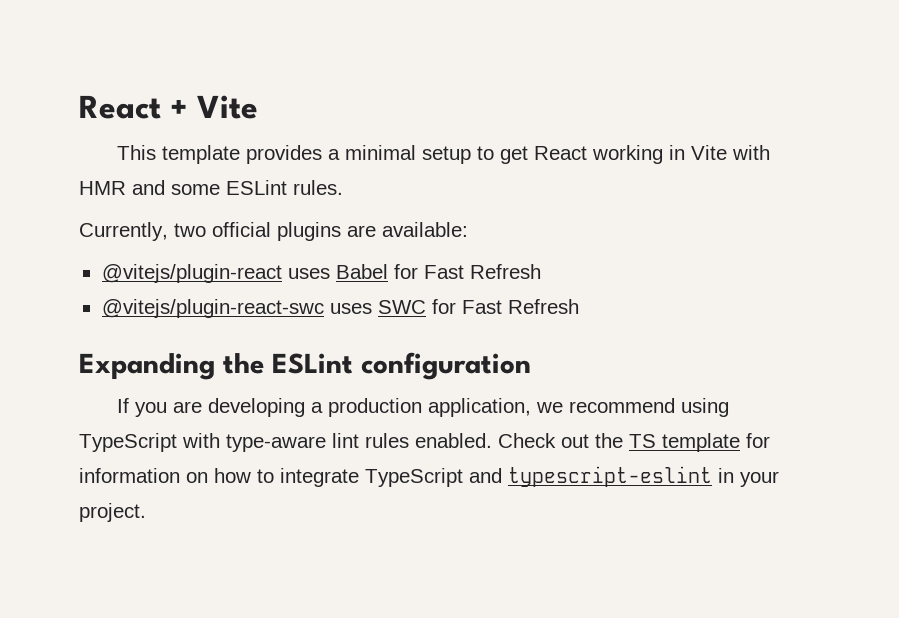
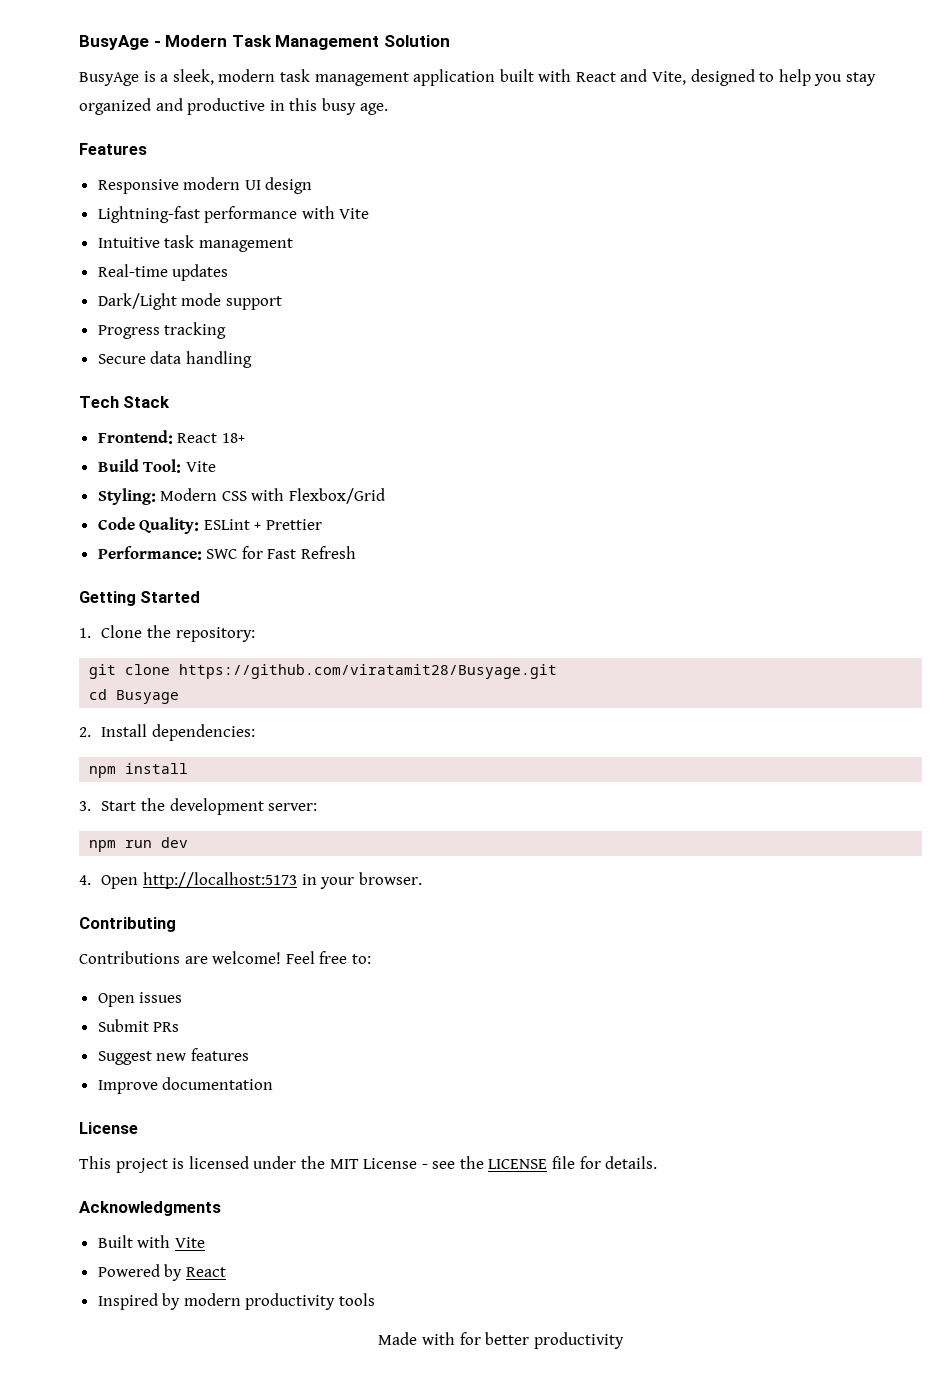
[79,95,259,119] [117,145,771,164] [79,180,343,195] [79,222,468,241] [101,264,541,283] [101,299,579,318] [79,352,531,380] [117,398,730,417] [79,433,770,452] [79,466,779,487] [79,503,146,522] React + Vite // This template provides a minimal setup to get React working in Vite with HMR and some ESLint rules. // Currently, two official plugins are available: // @vitejs/plugin-react uses Babel for Fast Refresh // @vitejs/plugin-react-swc uses SWC for Fast Refresh // Expanding the ESLint configuration // If you are developing a production application, we recommend using TypeScript with type-aware lint rules enabled. Check out the TS template for information on how to integrate TypeScript and typescript-eslint in your project. -> [79,35,450,50] [79,69,877,86] [79,98,388,115] [79,143,147,155] [97,177,313,194] [97,206,370,223] [97,235,293,252] [97,264,229,281] [97,293,282,310] [97,322,227,339] [97,351,252,368] [79,396,171,408] [97,430,245,444] [97,459,216,473] [97,488,386,505] [97,517,323,534] [97,546,357,560] [79,591,201,606] [79,625,255,642] [89,664,558,679] [89,689,180,704] [79,724,255,741] [89,763,189,778] [79,798,318,815] [89,837,189,852] [79,872,422,889] [79,917,176,932] [79,951,371,964] [97,992,183,1007] [97,1019,180,1032] [97,1048,249,1065] [97,1077,274,1094] [79,1122,138,1134] [79,1156,658,1173] [79,1201,221,1216] [97,1235,205,1248] [97,1264,226,1281] [97,1293,376,1310] [378,1332,624,1349] BusyAge - Modern Task Management Solution // BusyAge is a sleek, modern task management application built with React and Vite, designed to help you stay organized and productive in this busy age. // Features // Responsive modern UI design // Lightning-fast performance with Vite // Intuitive task management // Real-time updates // Dark/Light mode support // Progress tracking // Secure data handling // Tech Stack // Frontend: React 18+ // Build Tool: Vite // Styling: Modern CSS with Flexbox/Grid // Code Quality: ESLint + Prettier // Performance: SWC for Fast Refresh // Getting Started // 1. Clone the repository: // git clone https://github.com/viratamit28/Busyage.git // cd Busyage // 2. Install dependencies: // npm install // 3. Start the development server: // npm run dev // 4. Open http://localhost:5173 in your browser. // Contributing // Contributions are welcome! Feel free to: // Open issues // Submit PRs // Suggest new features // Improve documentation // License // This project is licensed under the MIT License - see the LICENSE file for details. // Acknowledgments // Built with Vite // Powered by React // Inspired by modern productivity tools // Made with for better productivity

